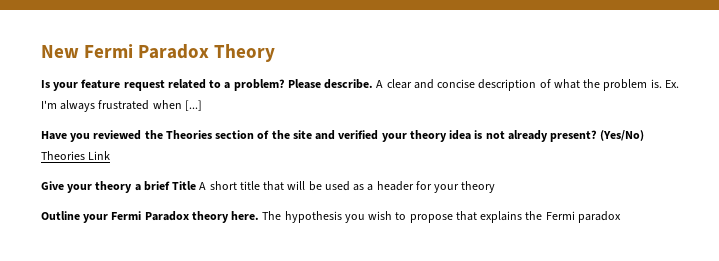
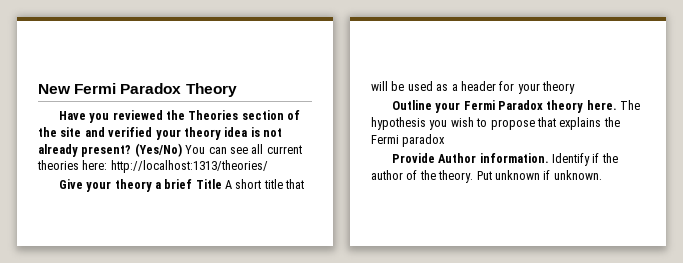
[41,79,679,91] [41,100,202,112] // Is your feature request related to a problem? Please describe. A clear and concise description of what the problem is. Ex. I'm always frustrated when [...] -> (237, 90) none
[41,151,111,160] Theories Link -> [185,144,302,154] [37,160,268,173] You can see all current theories here: http://localhost:1313/theories/
(621, 217) none -> [391,153,618,166] [371,170,602,183] // Provide Author information. Identify if the author of the theory. Put unknown if unknown.

